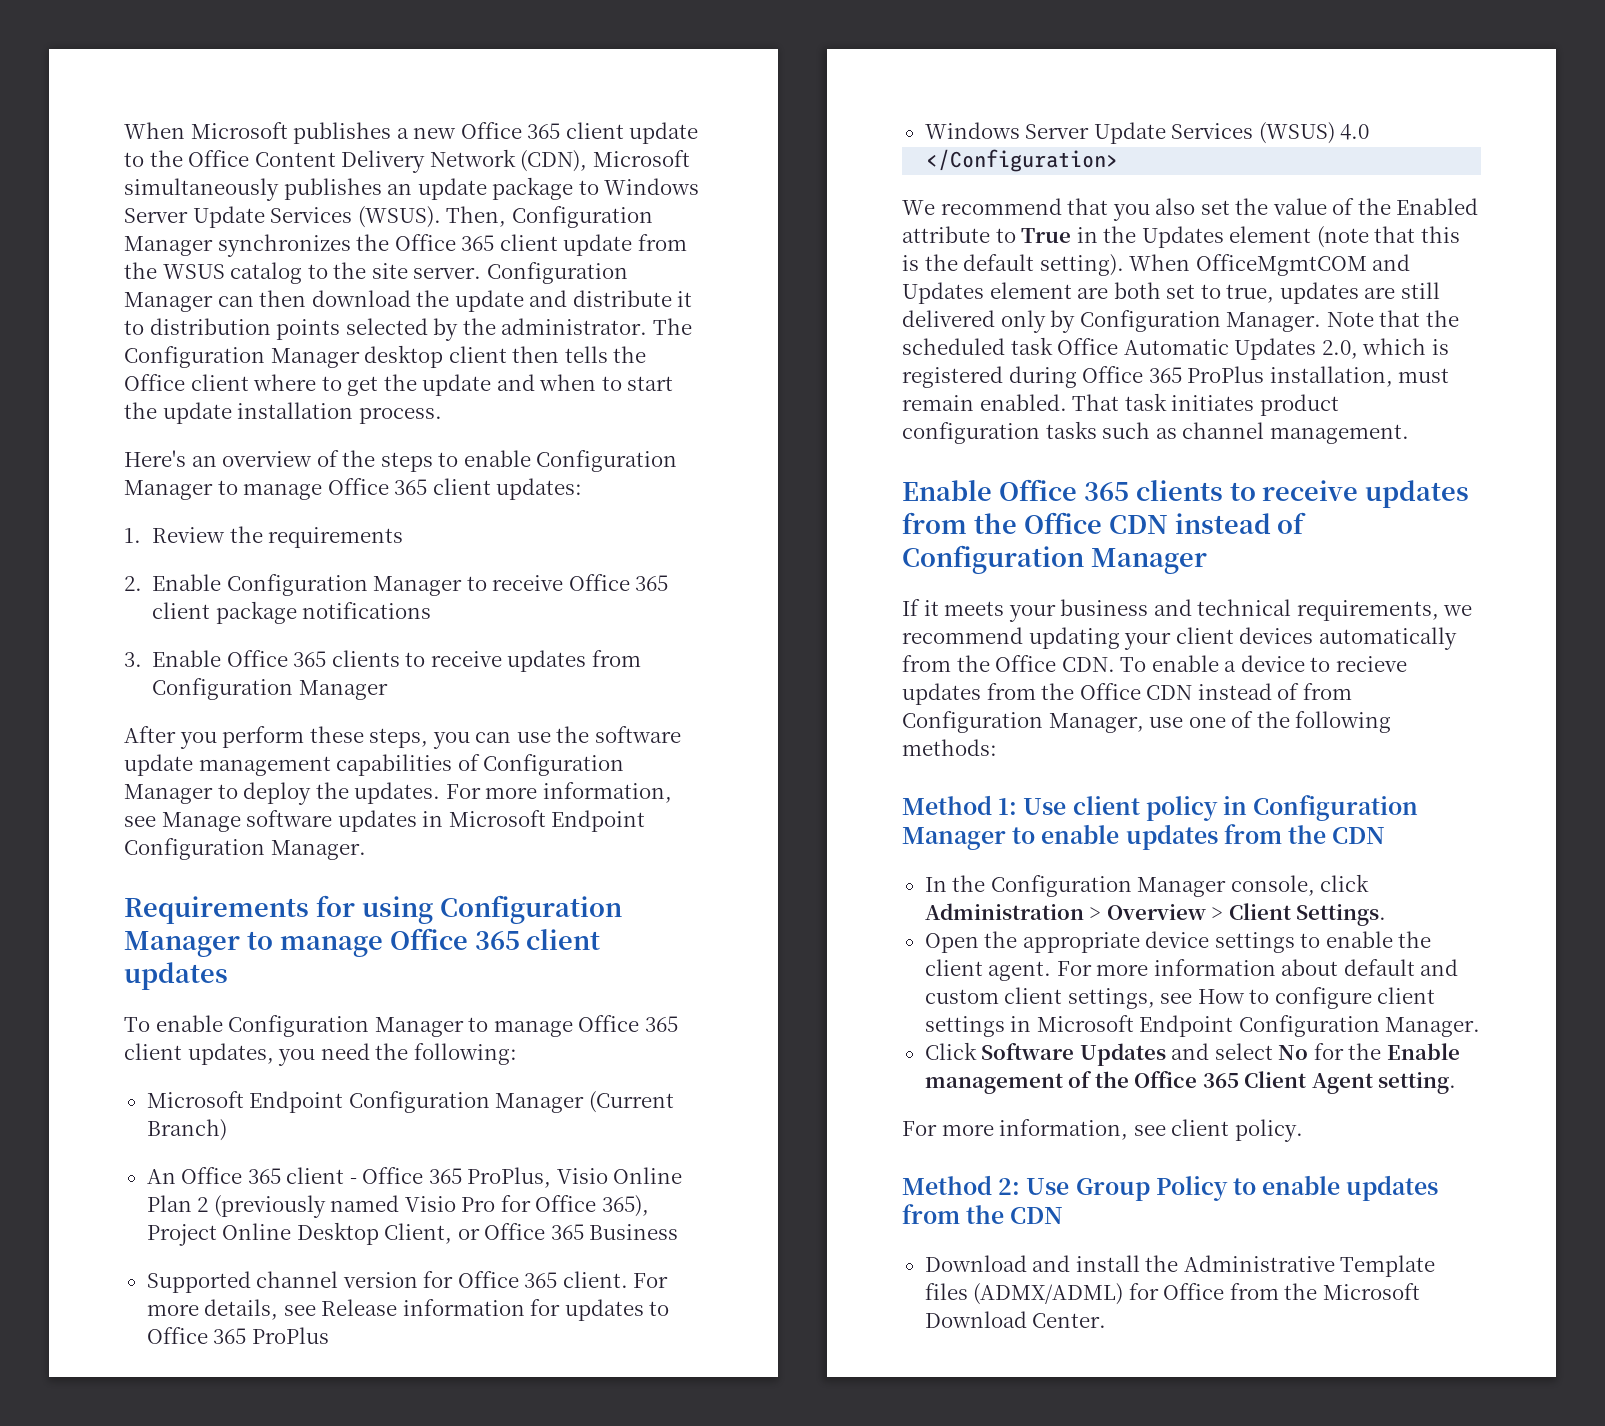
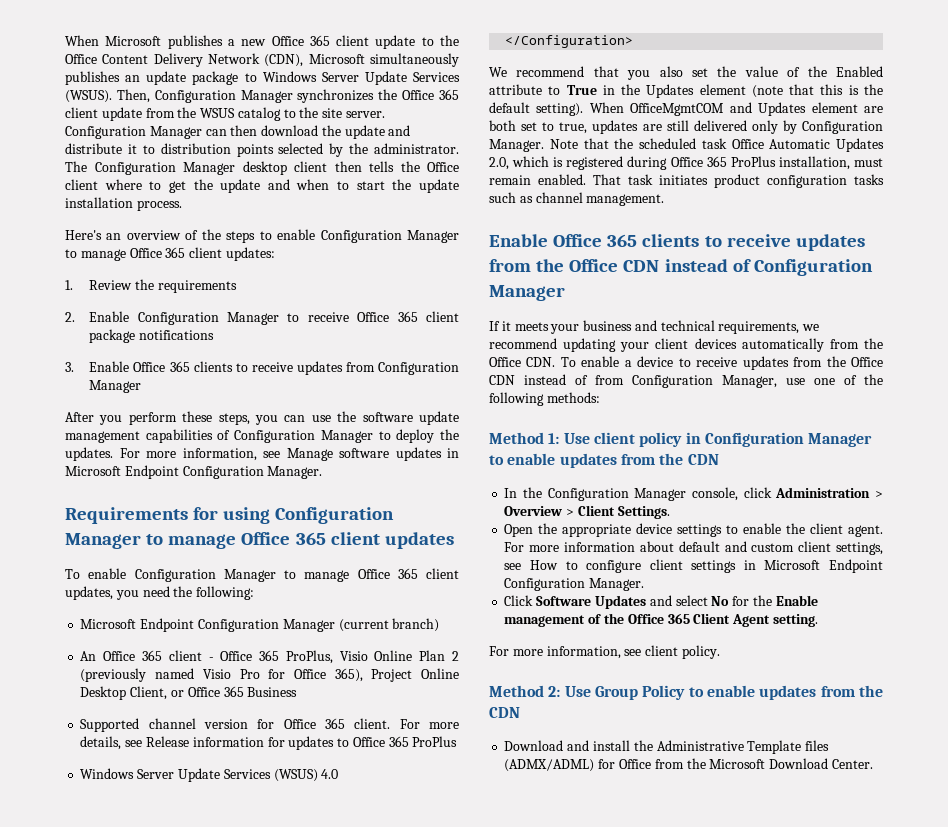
[588,1091,674,1113] [146,1119,227,1141] (Current Branch) -> [338,618,440,632] (current branch)
[1335,656,1407,672] recieve -> [696,357,738,367] receive

